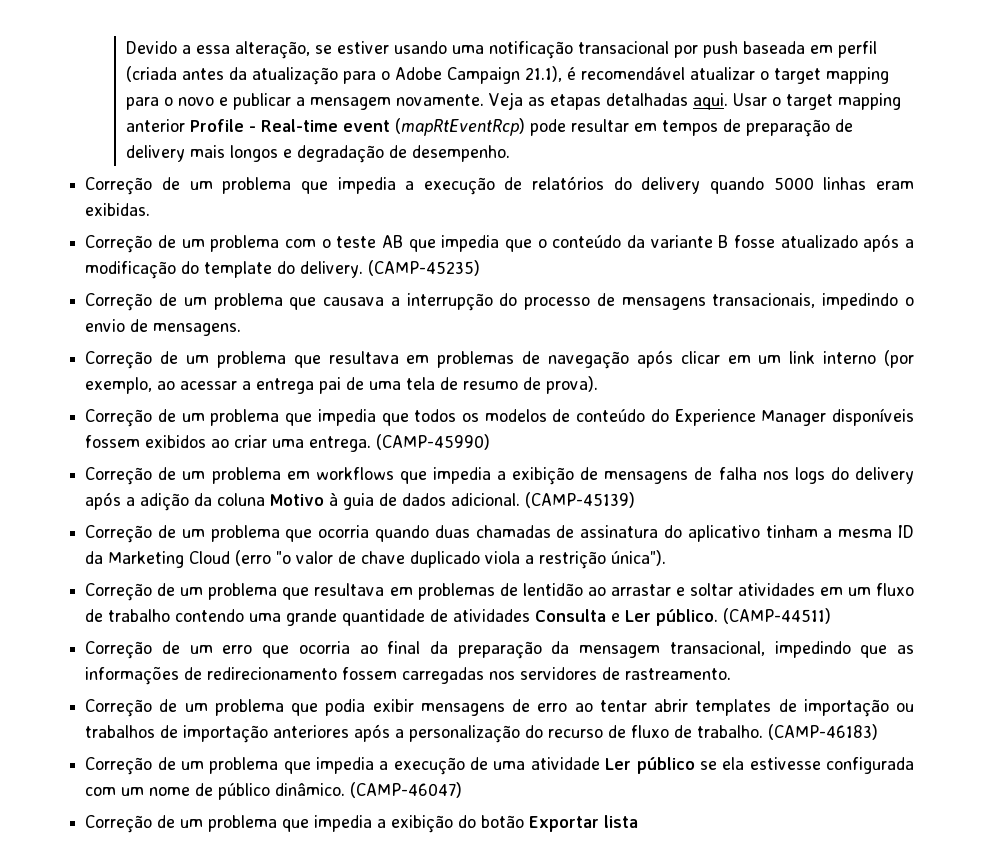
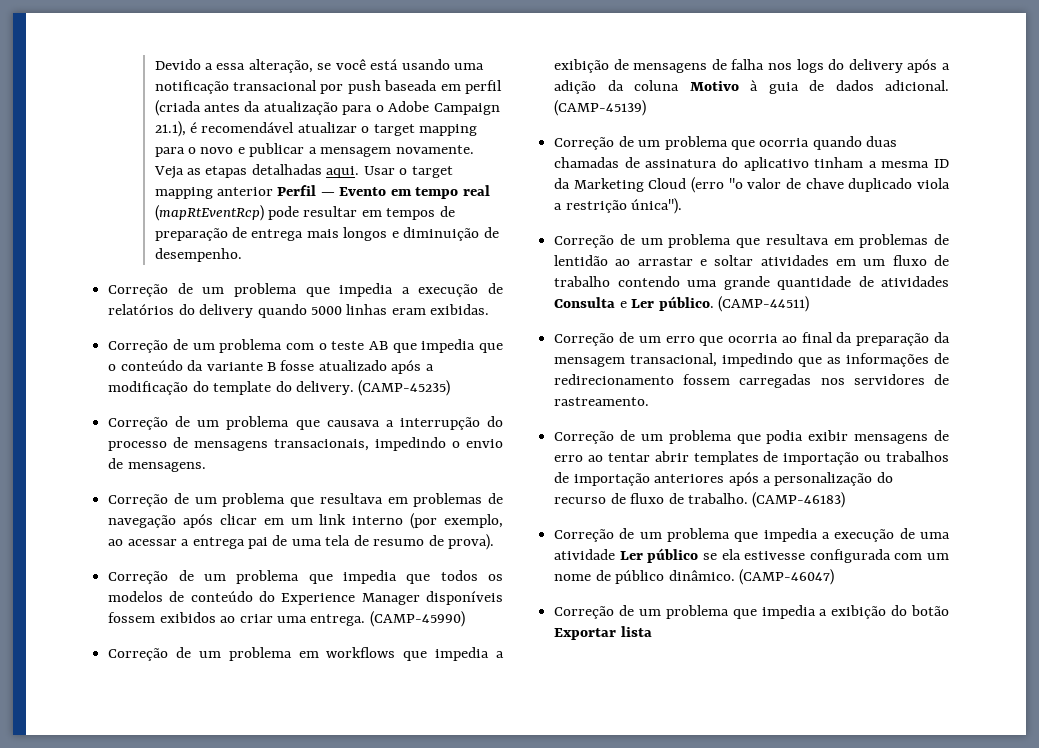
[337,41,390,54] estiver -> [335,59,399,70] você está
[190,119,391,132] Profile - Real-time event -> [277,185,490,199] Perfil — Evento em tempo real
[126,145,186,162] delivery -> [251,229,304,241] entrega
[297,145,385,163] degradação -> [403,227,480,241] diminuição

